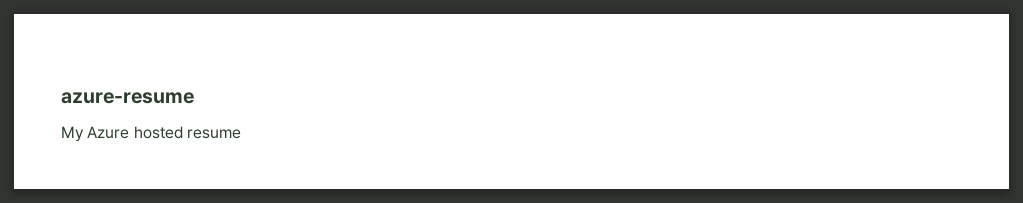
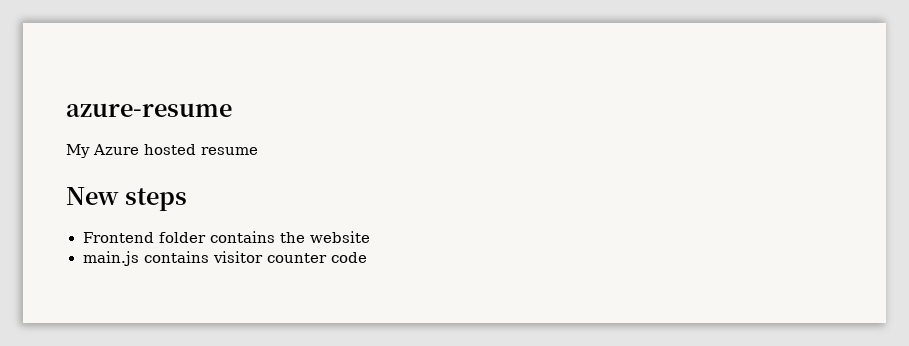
(241, 134) none -> [66,187,188,211] [82,231,370,243] [82,251,367,266] // New steps // Frontend folder contains the website // main.js contains visitor counter code

